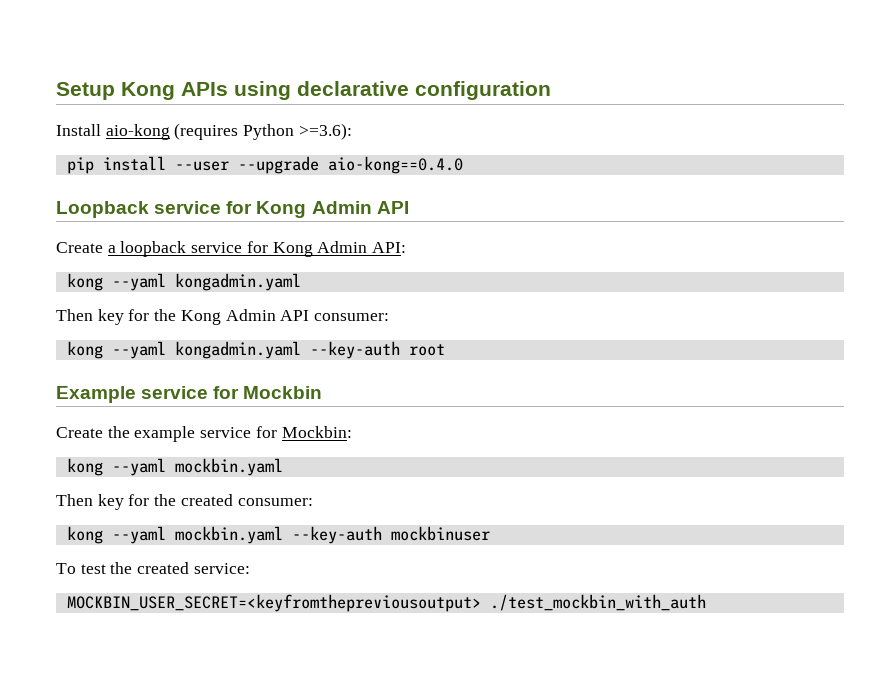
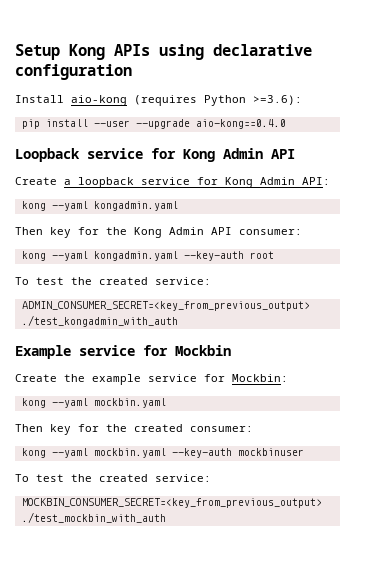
(445, 350) none -> [15,277,211,285] [21,301,310,311] [21,315,178,327] // To test the created service: // ADMIN_CONSUMER_SECRET=<key_from_previous_output> ./test_kongadmin_with_auth
[66,594,481,612] MOCKBIN_USER_SECRET=<keyfromthepreviousoutput> -> [21,498,322,508] MOCKBIN_CONSUMER_SECRET=<key_from_previous_output>

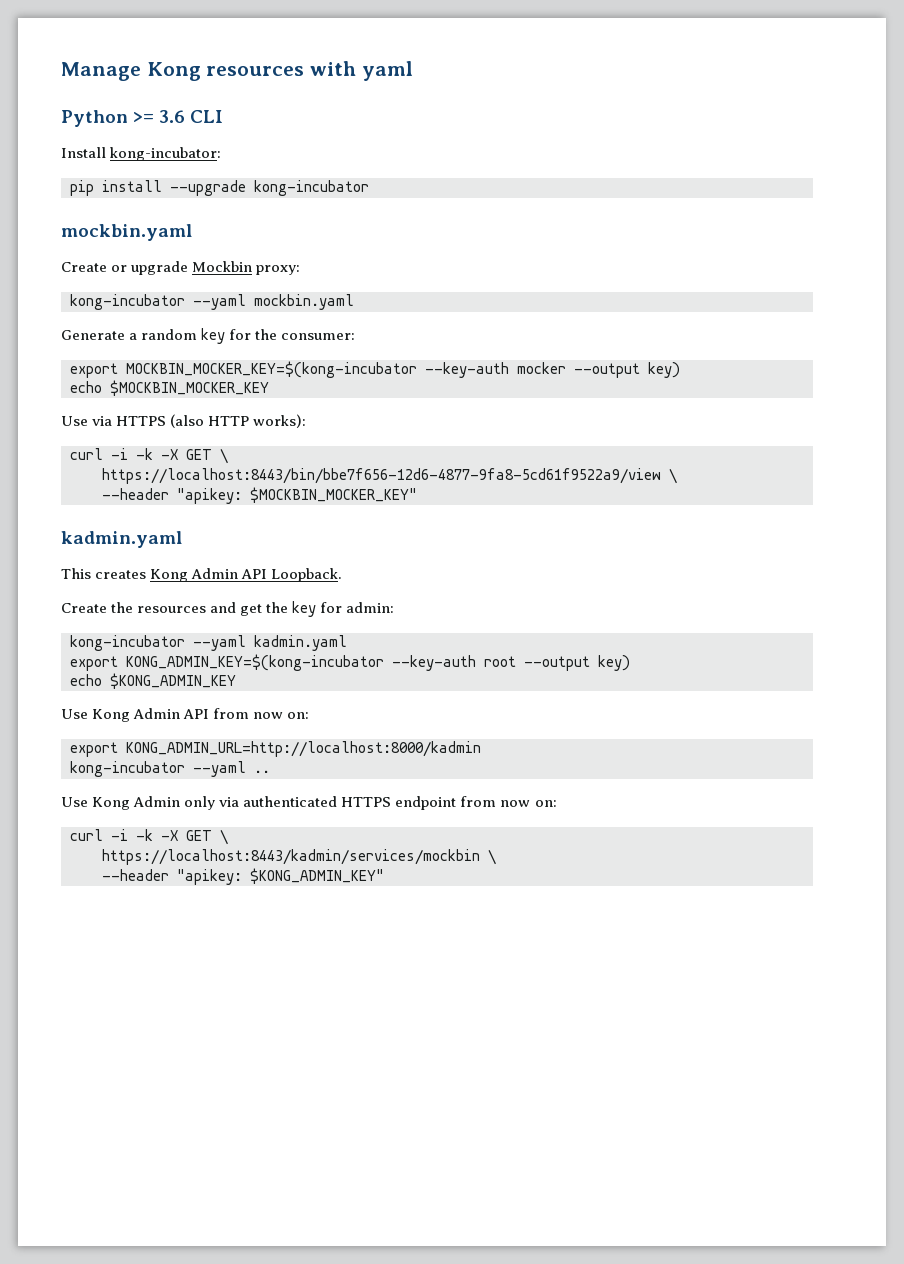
[15,44,312,60] [15,64,132,80] [15,95,302,106] [21,119,286,129] [15,148,295,162] [15,177,330,188] [21,201,178,211] [15,227,302,238] [21,251,274,261] [15,277,211,285] [21,301,310,311] [21,315,178,327] [15,345,231,359] [15,374,288,385] [21,398,166,408] [15,424,253,435] [21,448,304,458] [15,474,211,482] [21,498,322,508] [21,512,166,523] Setup Kong APIs using declarative configuration // Install aio-kong (requires Python >=3.6): // pip install --user --upgrade aio-kong==0.4.0 // Loopback service for Kong Admin API // Create a loopback service for Kong Admin API: // kong --yaml kongadmin.yaml // Then key for the Kong Admin API consumer: // kong --yaml kongadmin.yaml --key-auth root // To test the created service: // ADMIN_CONSUMER_SECRET=<key_from_previous_output> ./test_kongadmin_with_auth // Example service for Mockbin // Create the example service for Mockbin: // kong --yaml mockbin.yaml // Then key for the created consumer: // kong --yaml mockbin.yaml --key-auth mockbinuser // To test the created service: // MOCKBIN_CONSUMER_SECRET=<key_from_previous_output> ./test_mockbin_with_auth -> [61,61,413,81] [61,110,224,127] [61,147,222,161] [70,180,369,196] [61,224,192,241] [61,261,301,275] [70,294,354,310] [61,328,356,344] [70,361,680,378] [70,380,269,396] [61,414,307,428] [70,448,228,464] [102,468,677,484] [102,487,417,504] [61,531,182,548] [61,568,343,582] [61,601,395,617] [70,635,347,651] [70,654,630,671] [70,673,236,689] [61,708,310,722] [70,741,481,757] [70,761,270,777] [61,796,557,810] [70,829,228,845] [102,849,496,865] [102,868,384,885] Manage Kong resources with yaml // Python >= 3.6 CLI // Install kong-incubator: // pip install --upgrade kong-incubator // mockbin.yaml // Create or upgrade Mockbin proxy: // kong-incubator --yaml mockbin.yaml // Generate a random key for the consumer: // export MOCKBIN_MOCKER_KEY=$(kong-incubator --key-auth mocker --output key) // echo $MOCKBIN_MOCKER_KEY // Use via HTTPS (also HTTP works): // curl -i -k -X GET \ // https://localhost:8443/bin/bbe7f656-12d6-4877-9fa8-5cd61f9522a9/view \ // --header "apikey: $MOCKBIN_MOCKER_KEY" // kadmin.yaml // This creates Kong Admin API Loopback. // Create the resources and get the key for admin: // kong-incubator --yaml kadmin.yaml // export KONG_ADMIN_KEY=$(kong-incubator --key-auth root --output key) // echo $KONG_ADMIN_KEY // Use Kong Admin API from now on: // export KONG_ADMIN_URL=http://localhost:8000/kadmin // kong-incubator --yaml .. // Use Kong Admin only via authenticated HTTPS endpoint from now on: // curl -i -k -X GET \ // https://localhost:8443/kadmin/services/mockbin \ // --header "apikey: $KONG_ADMIN_KEY"

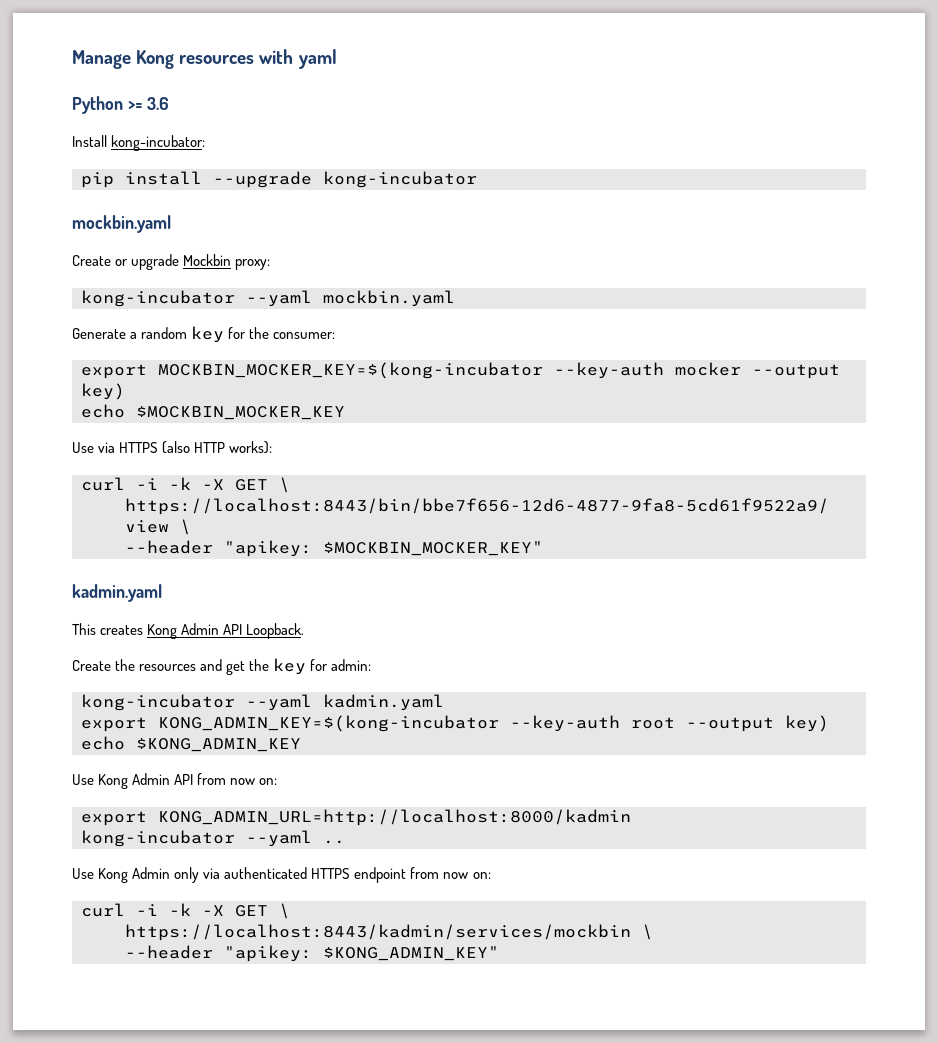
[190,110,224,123] CLI -> (170, 103) none

